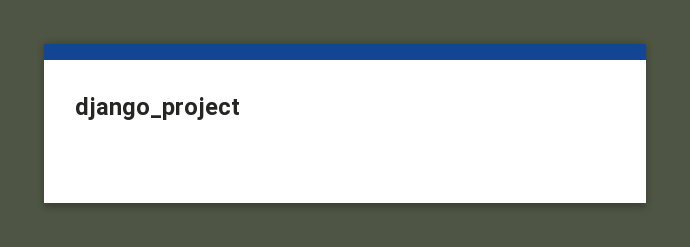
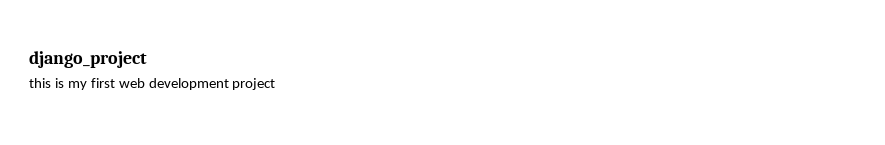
(240, 108) none -> [29,78,276,90] // this is my first web development project

